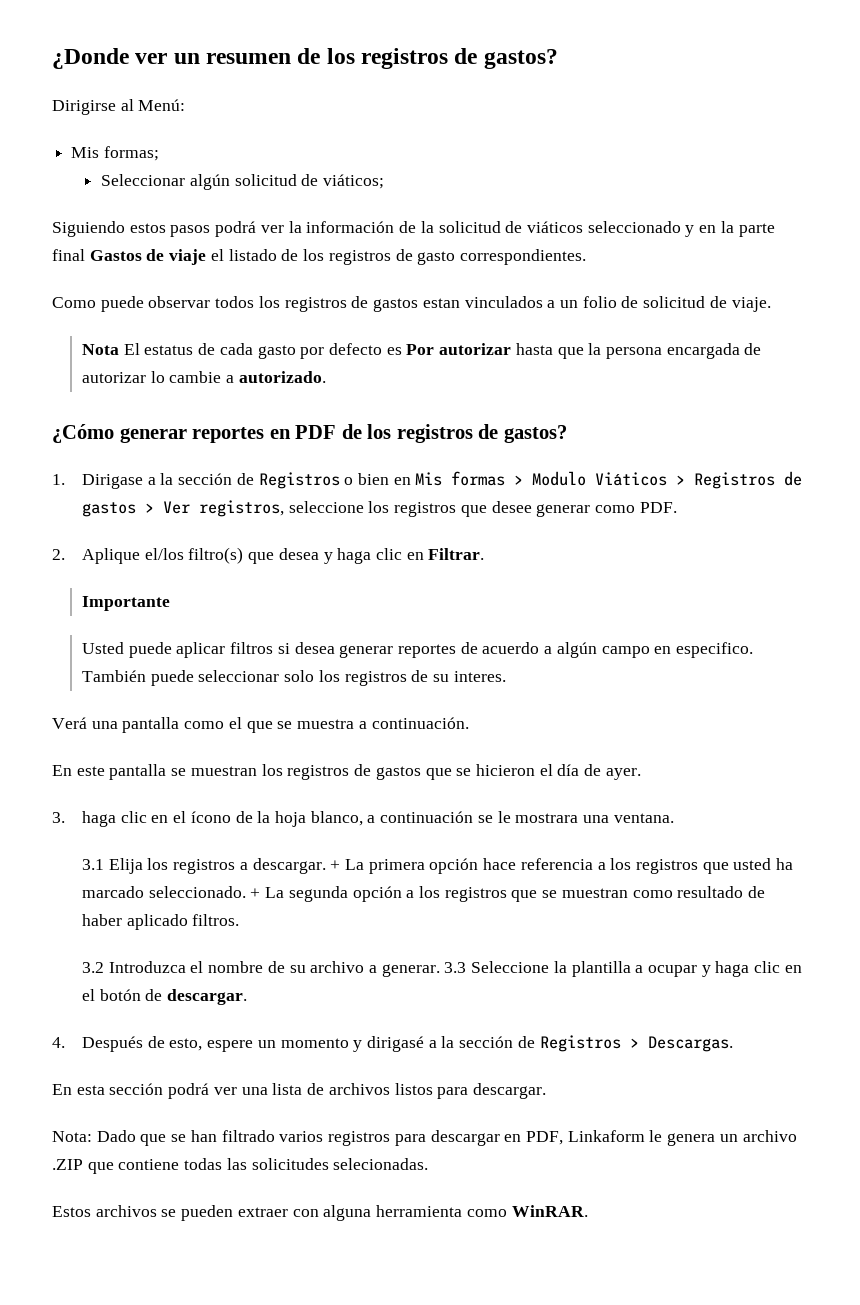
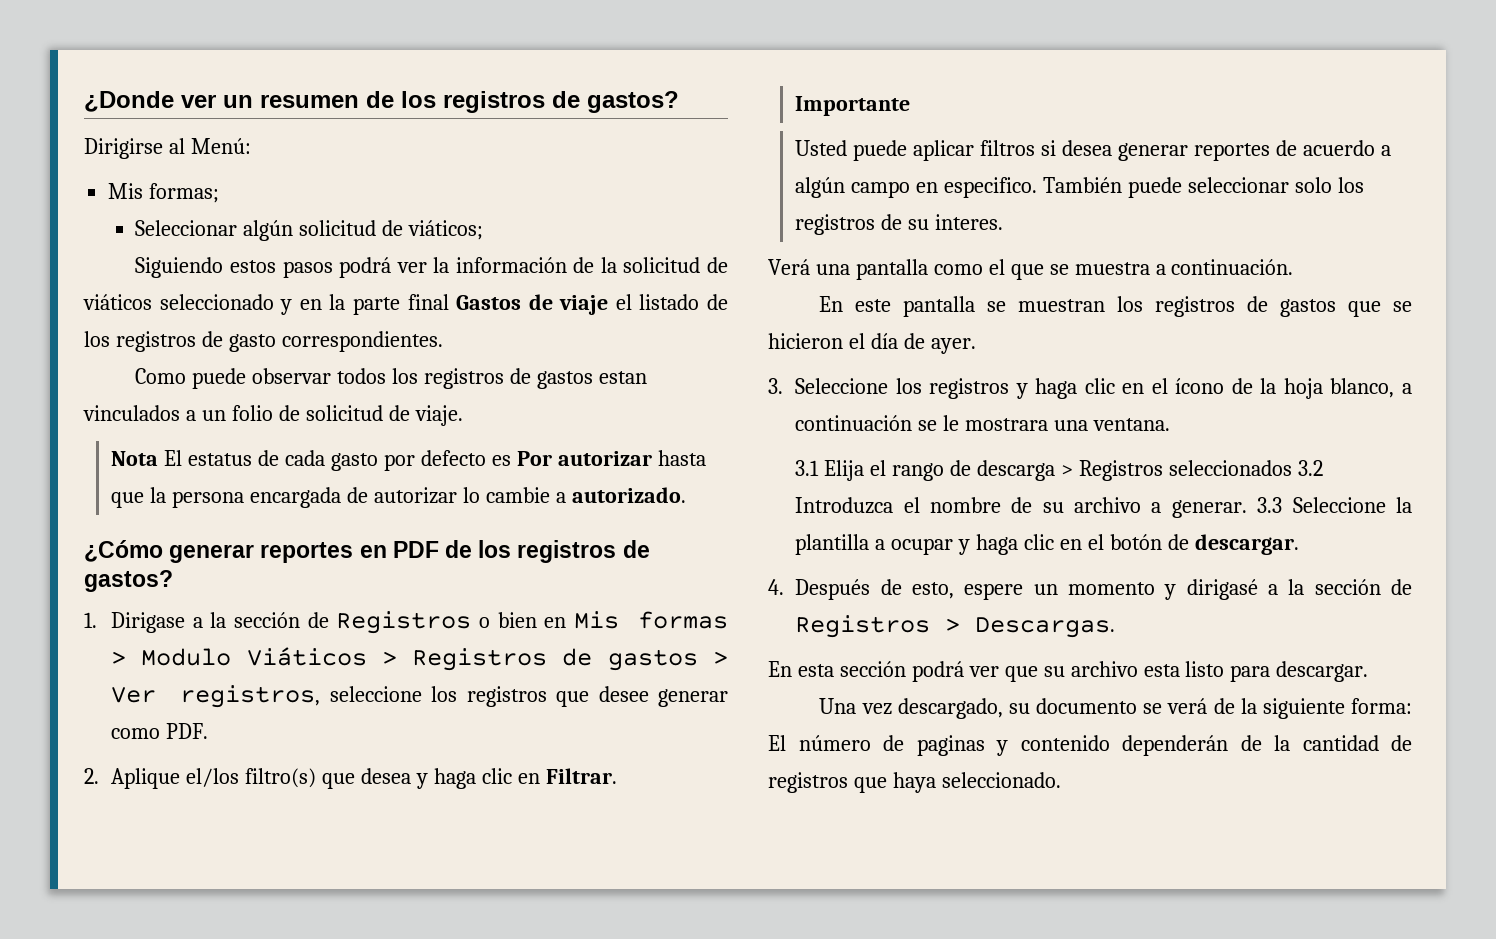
(65, 817) none -> [795,378,1028,399] Seleccione los registros y
[147,858,794,874] [81,886,766,902] [81,914,240,930] los registros a descargar. + La primera opción hace referencia a los registros que usted ha marcado seleccionado. + La segunda opción a los registros que se muestran como resultado de haber aplicado filtros. // -> [870,460,1292,481] el rango de descarga > Registros seleccionados
[241,1083,546,1099] [52,1130,797,1146] [52,1158,429,1174] [52,1205,588,1221] una lista de archivos listos para descargar. // Nota: Dado que se han filtrado varios registros para descargar en PDF, Linkaform le genera un archivo .ZIP que contiene todas las solicitudes selecionadas. // Estos archivos se pueden extraer con alguna herramienta como WinRAR. -> [1004,661,1369,682] [819,698,1412,719] [768,735,1412,756] [768,772,1061,793] que su archivo esta listo para descargar. // Una vez descargado, su documento se verá de la siguiente forma: El número de paginas y contenido dependerán de la cantidad de registros que haya seleccionado.

